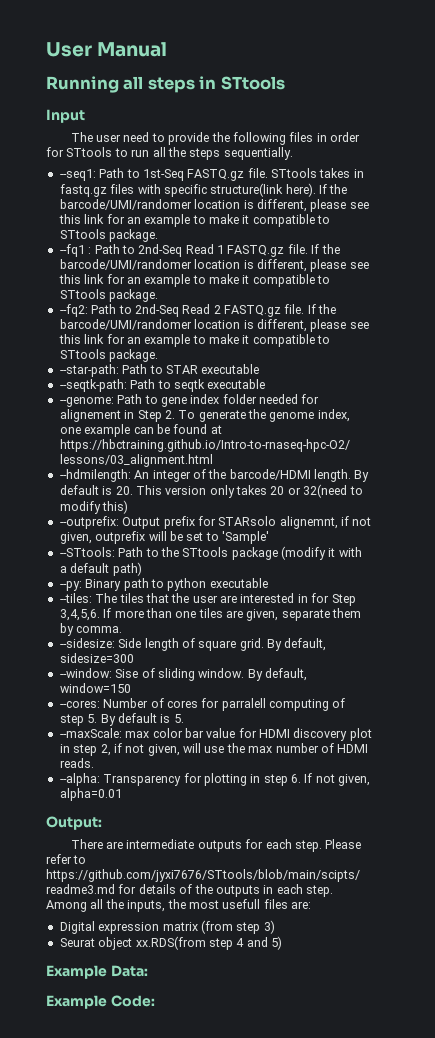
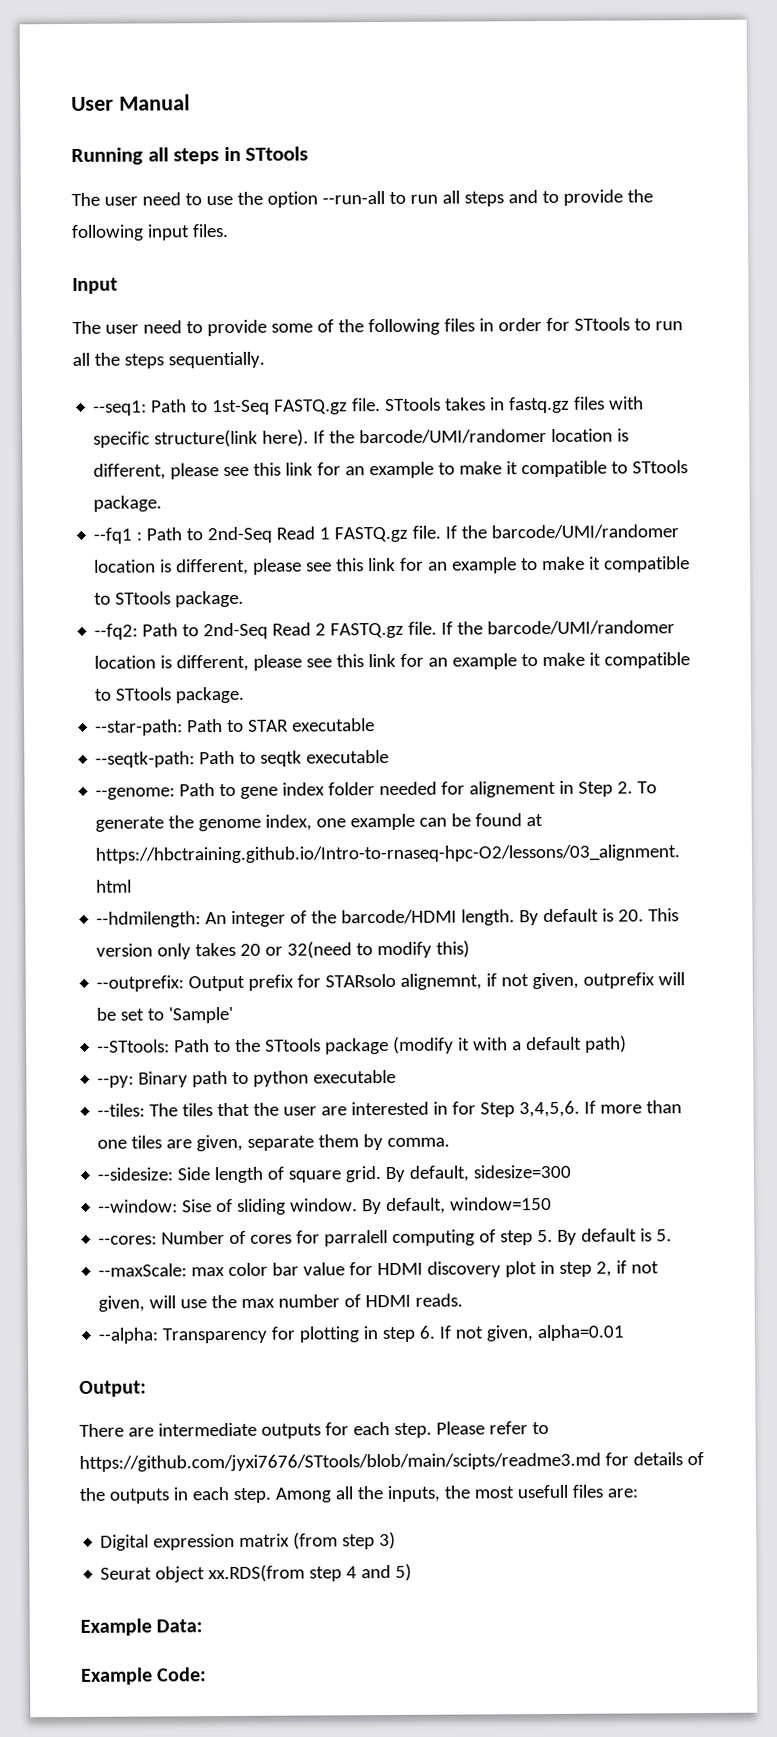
(285, 83) none -> [71,189,653,208] [71,223,229,241] // The user need to use the option --run-all to run all steps and to provide the following input files.
(210, 138) none -> [270,319,334,333] some of

